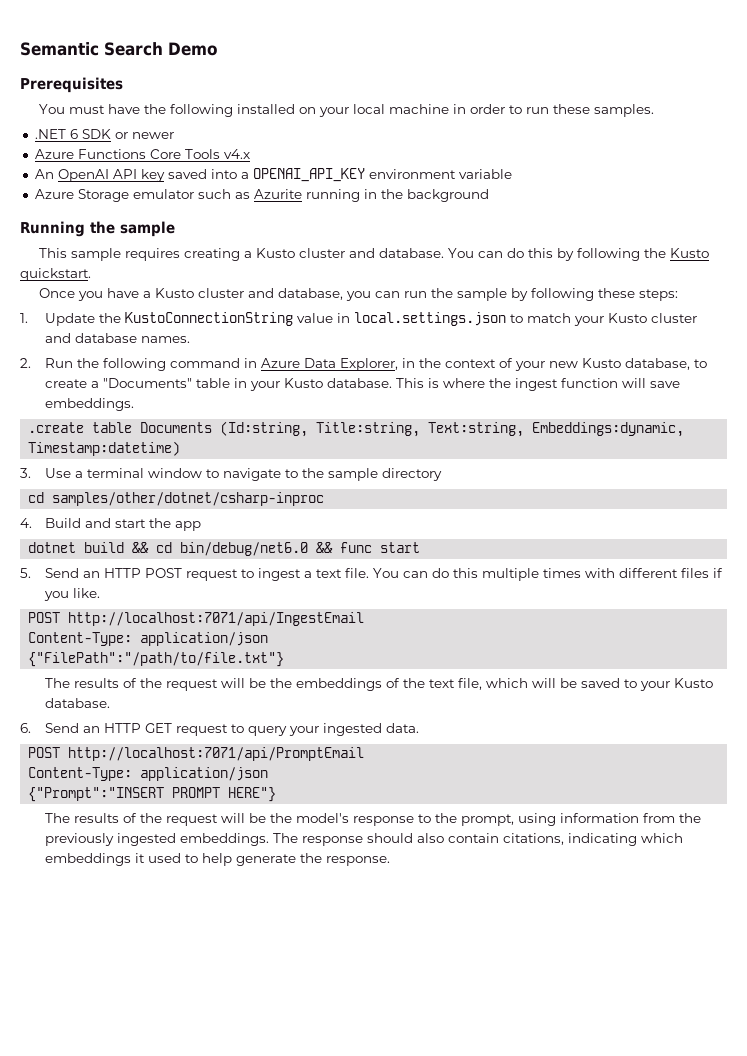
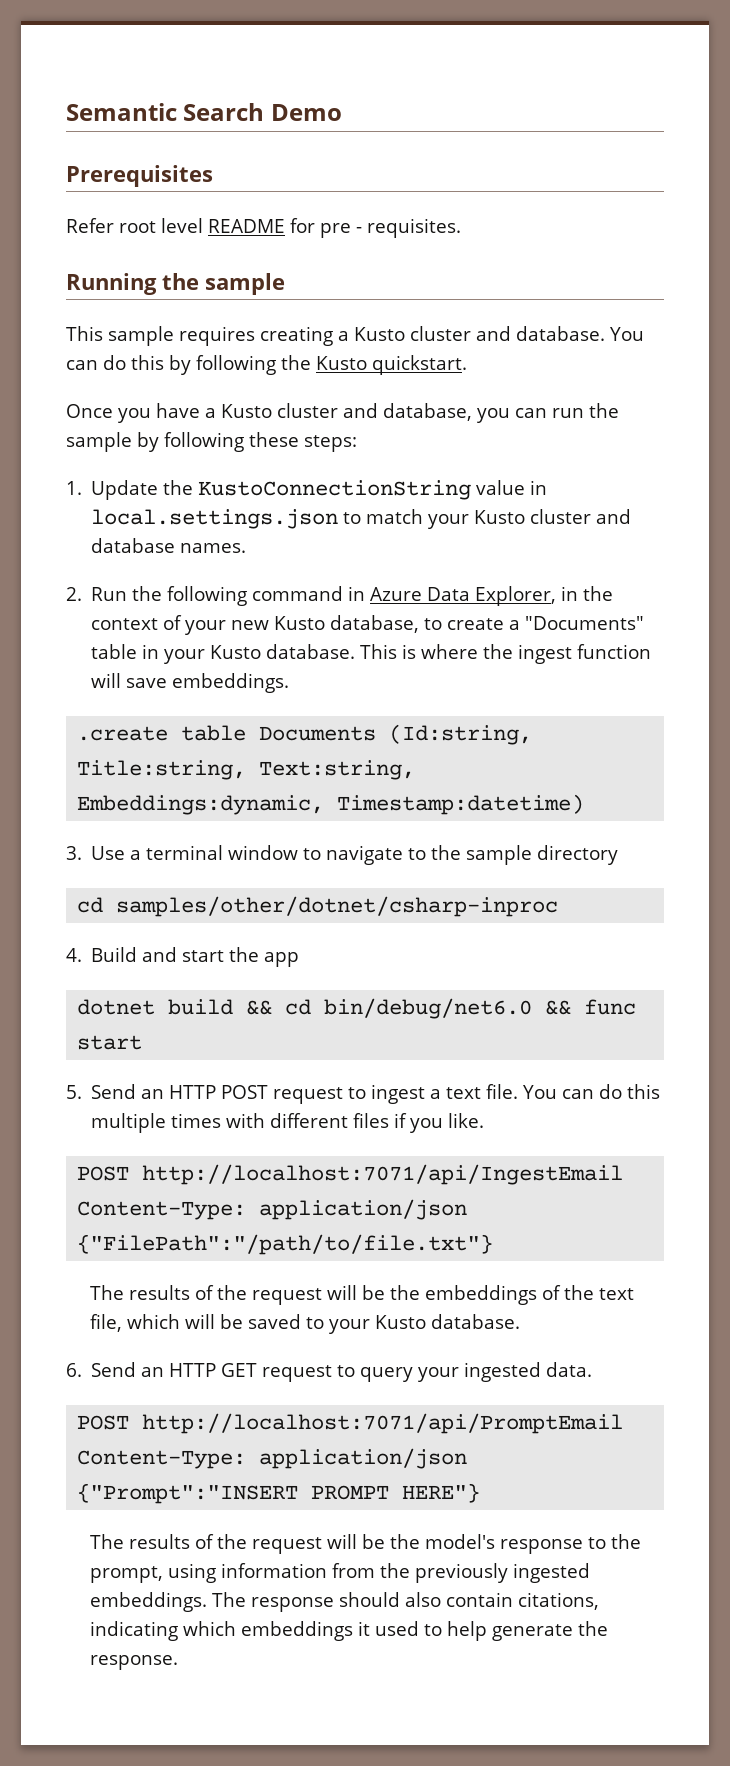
[38,104,654,117] [34,129,174,139] [34,149,250,159] [34,168,512,182] [34,189,489,202] You must have the following installed on your local machine in order to run these samples. // .NET 6 SDK or newer // Azure Functions Core Tools v4.x // An OpenAI API key saved into a OPENAI_API_KEY environment variable // Azure Storage emulator such as Azurite running in the background -> [66,218,461,238] Refer root level README for pre - requisites.

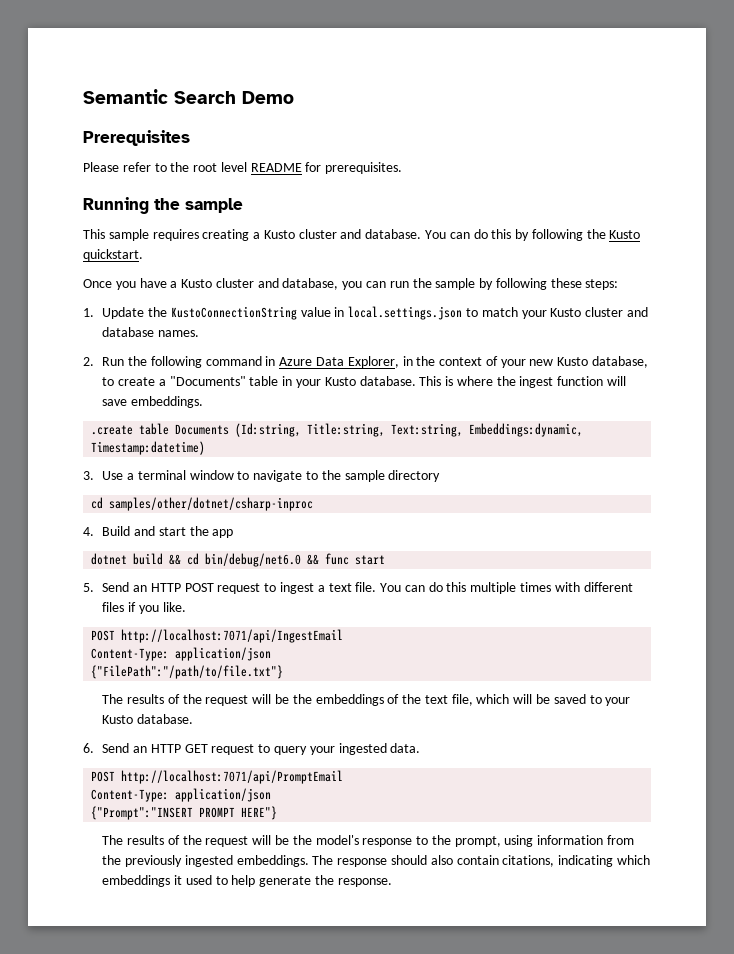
[66,218,114,233] Refer -> [83,162,190,172] Please refer to the
[320,218,461,238] pre - requisites. -> [325,162,403,174] prerequisites.

